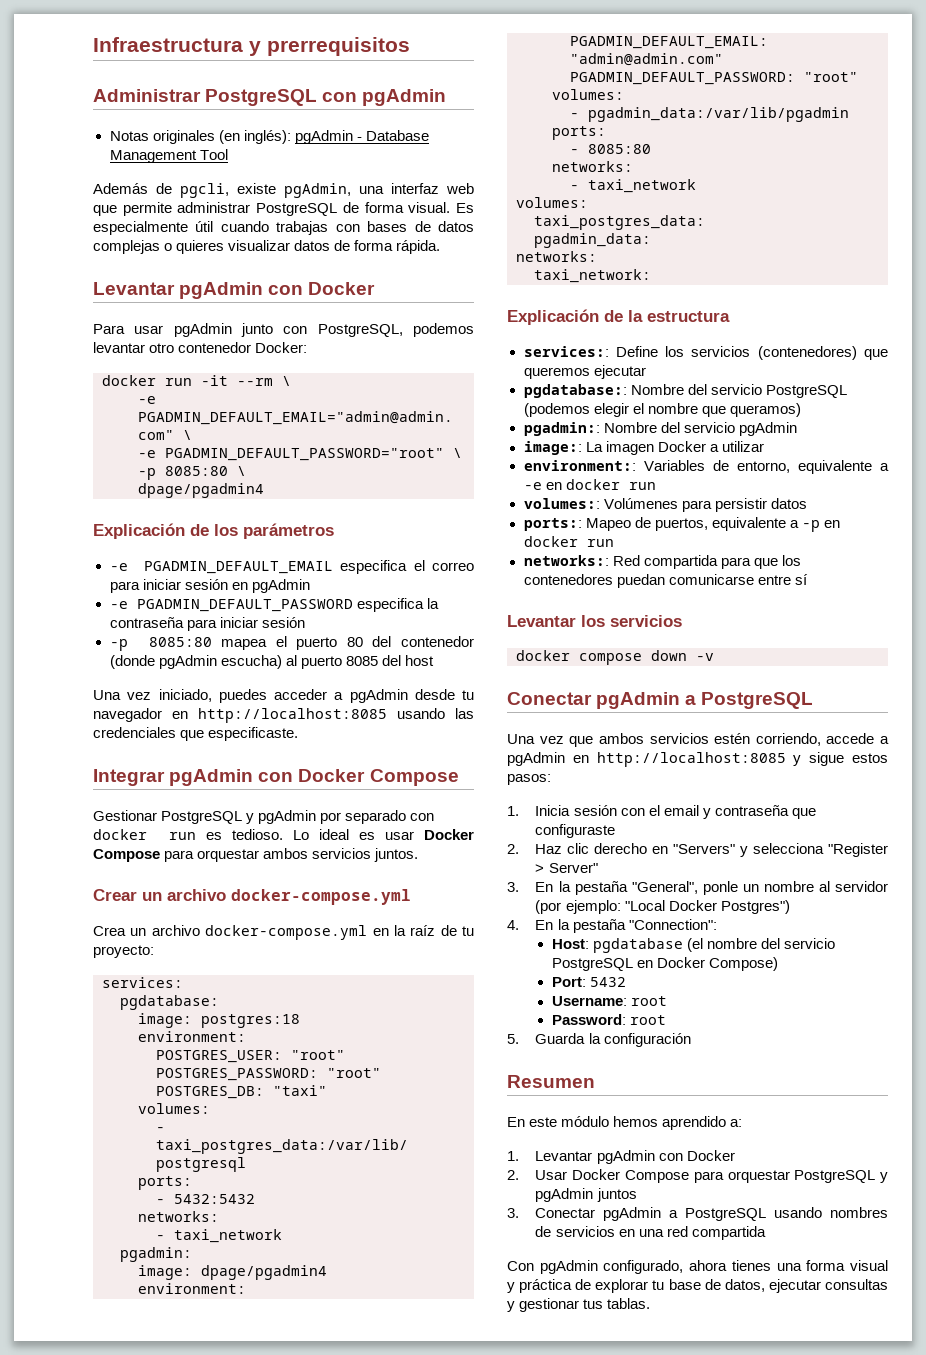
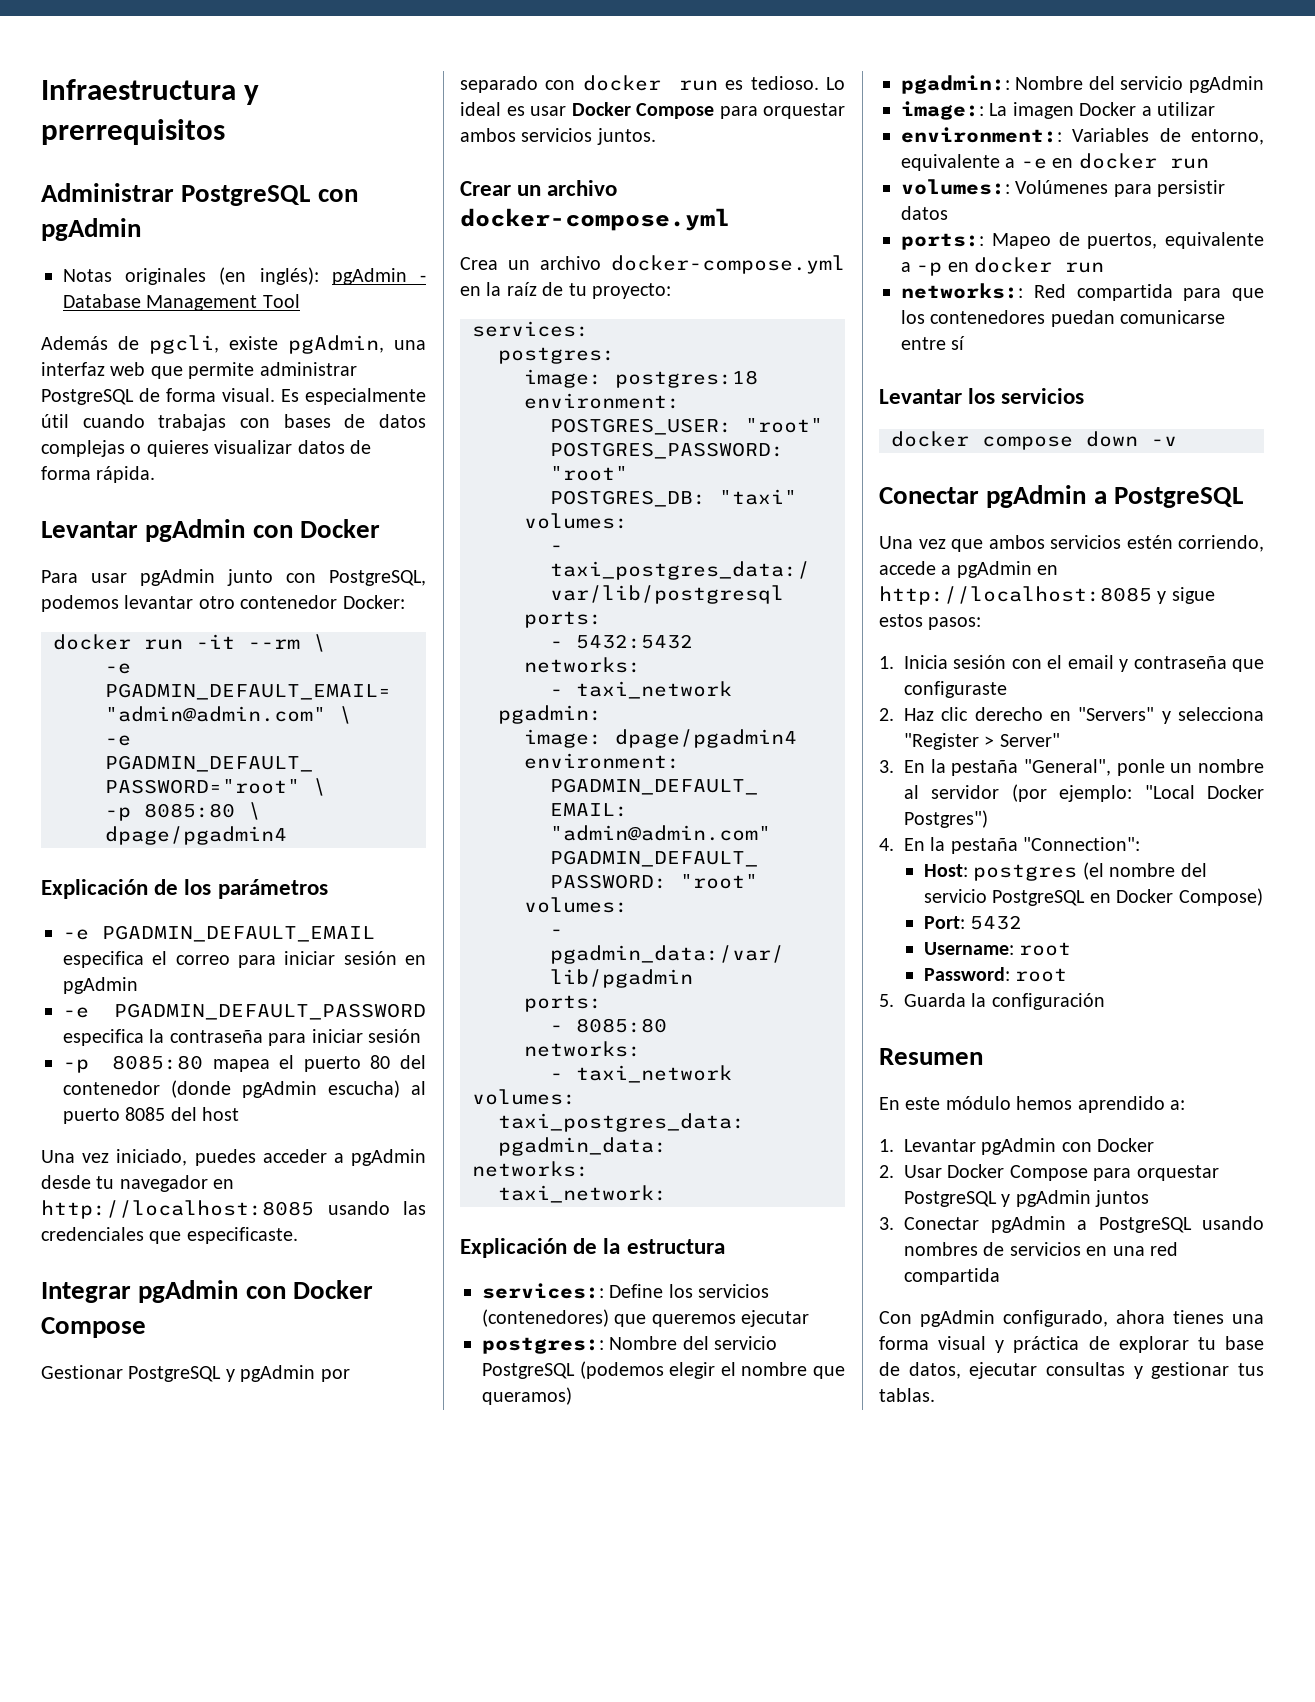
[120,995,219,1010] pgdatabase: -> [498,347,615,364] postgres:
[523,384,627,398] pgdatabase:: -> [482,1337,604,1354] postgres::
[593,938,684,953] pgdatabase -> [973,864,1078,881] postgres

